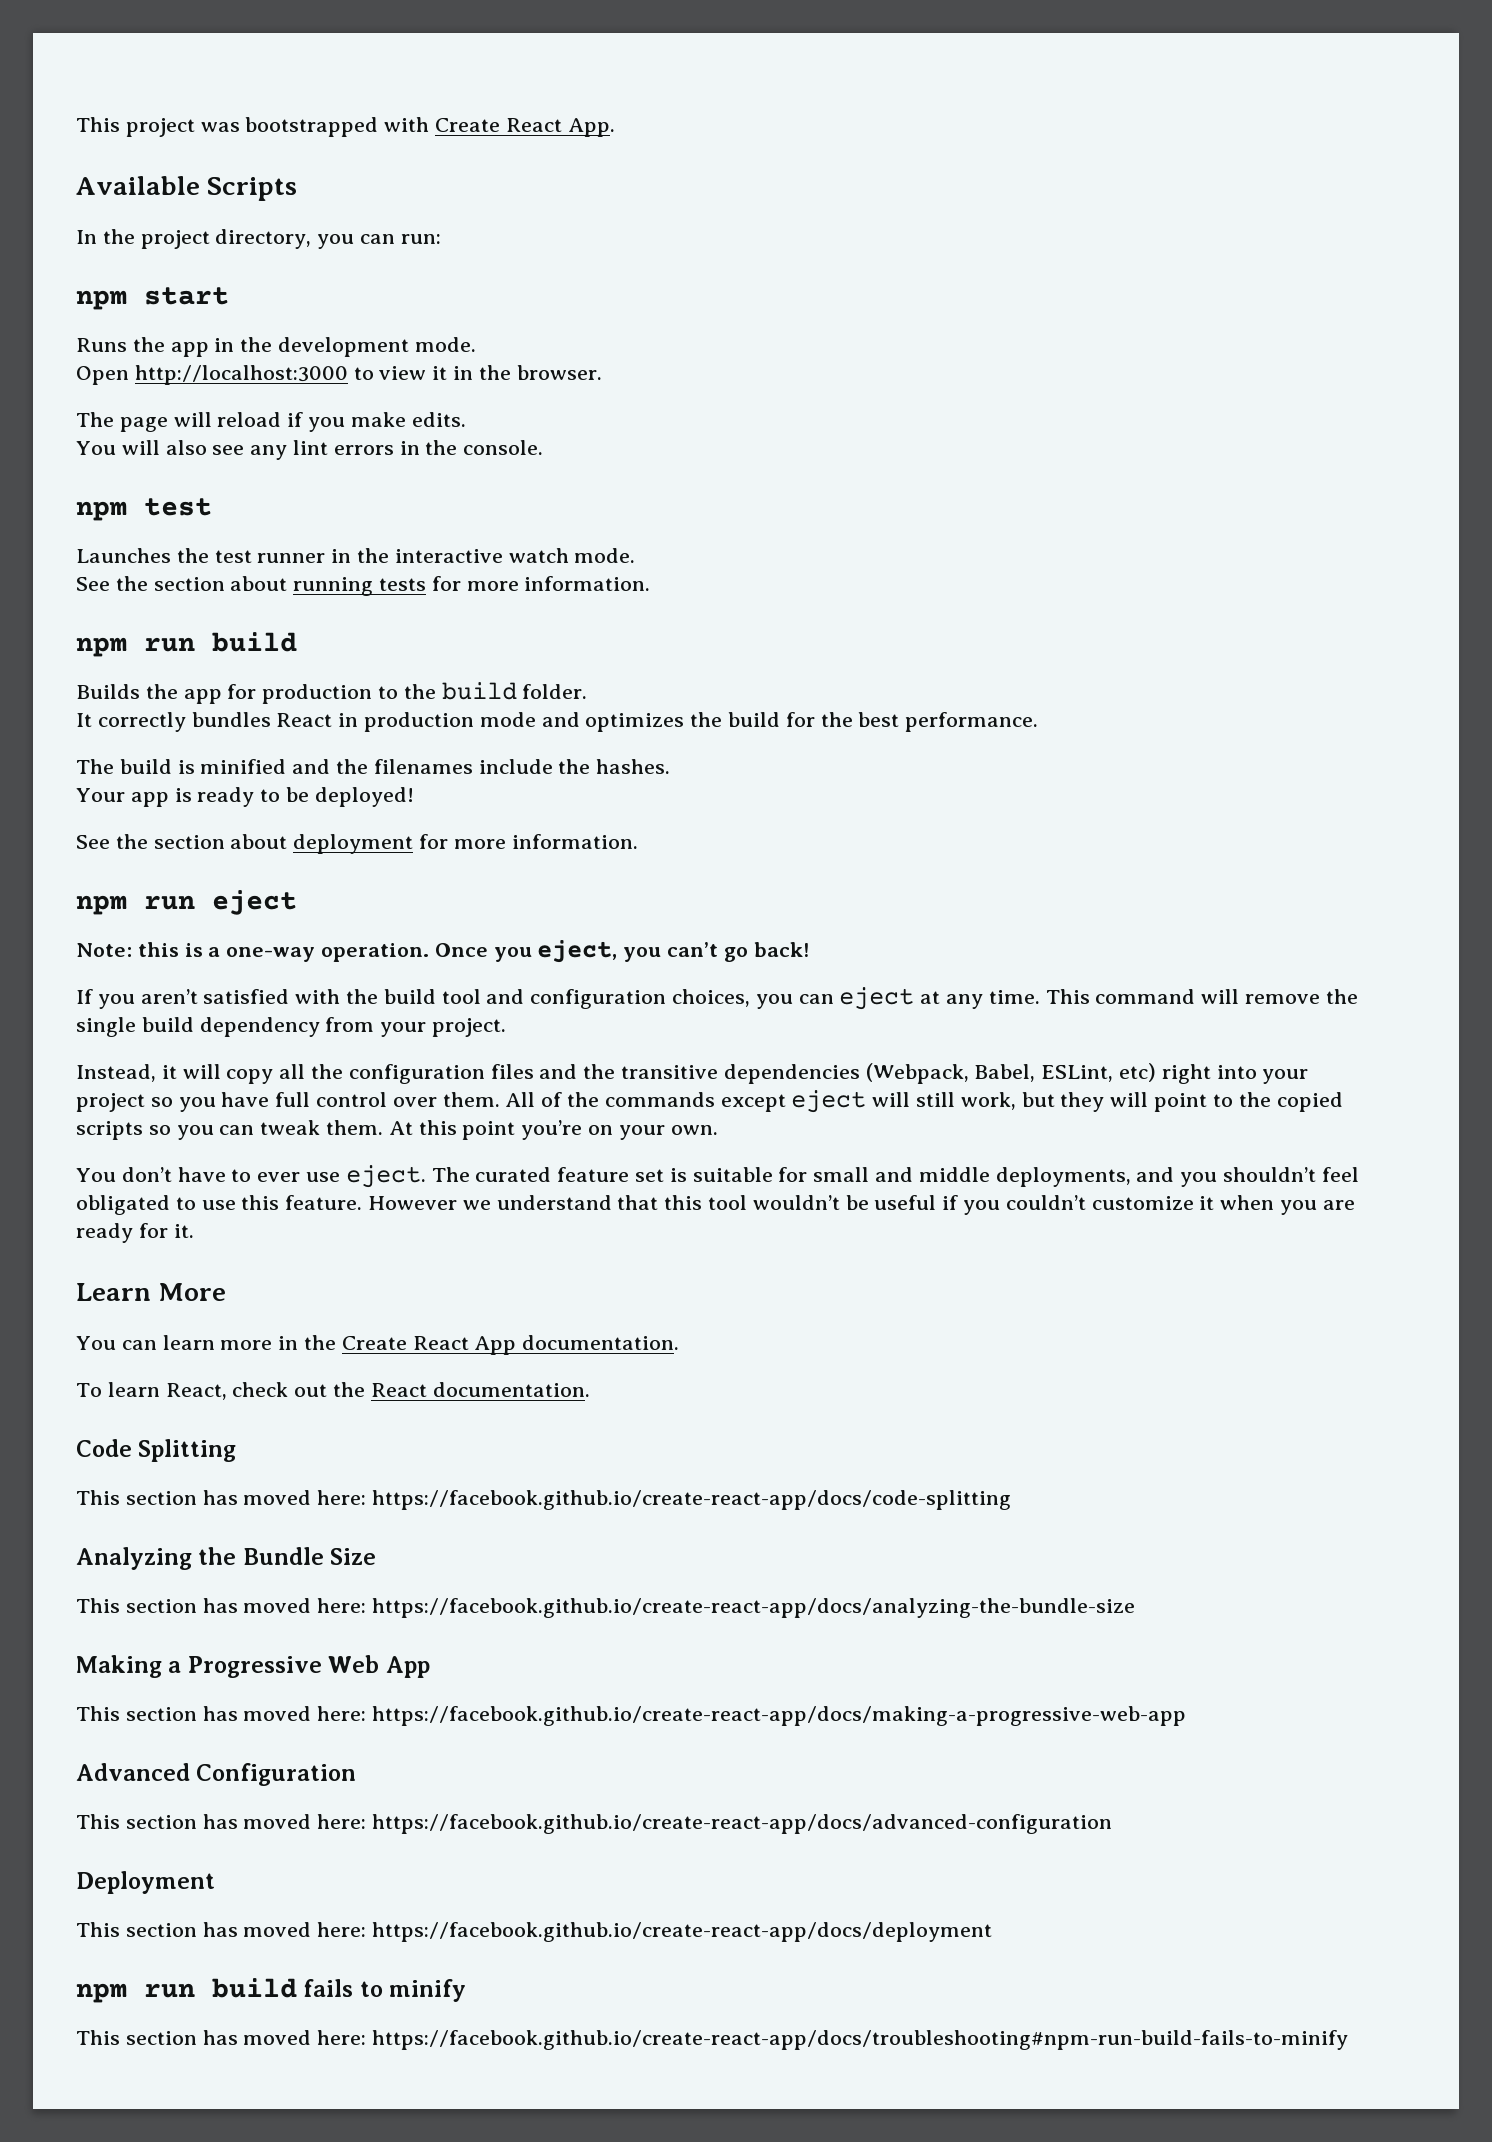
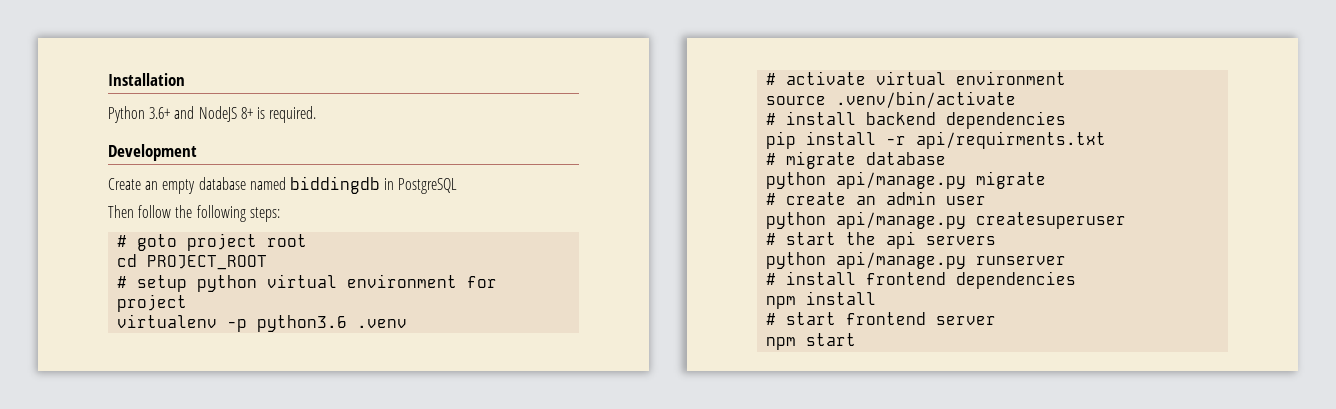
[76,117,615,137] [76,176,298,201] [76,229,441,249] [76,287,229,310] [76,337,476,357] [76,365,602,385] [76,412,466,432] [76,440,544,460] [76,498,212,521] [76,548,636,563] [76,576,651,596] [76,632,297,657] [76,682,588,704] [76,712,1039,732] [76,759,671,774] [76,787,414,807] [76,834,638,854] [76,890,297,915] [76,940,809,963] [76,987,1358,1010] [76,1017,507,1037] [76,1063,1309,1084] [76,1090,1343,1113] [76,1120,718,1140] [76,1165,1359,1188] [76,1195,1355,1215] [76,1223,194,1243] [76,1283,227,1301] [76,1335,680,1355] [76,1382,590,1400] [76,1439,237,1462] [76,1490,1012,1510] [76,1547,377,1570] [76,1598,1136,1618] [76,1655,430,1678] [76,1706,1187,1726] [76,1763,357,1786] [76,1814,1113,1834] [76,1871,215,1894] [76,1922,993,1942] [76,1978,467,2003] [76,2030,1349,2050] This project was bootstrapped with Create React App. // Available Scripts // In the project directory, you can run: // npm start // Runs the app in the development mode. // Open http://localhost:3000 to view it in the browser. // The page will reload if you make edits. // You will also see any lint errors in the console. // npm test // Launches the test runner in the interactive watch mode. // See the section about running tests for more information. // npm run build // Builds the app for production to the build folder. // It correctly bundles React in production mode and optimizes the build for the best performance. // The build is minified and the filenames include the hashes. // Your app is ready to be deployed! // See the section about deployment for more information. // npm run eject // Note: this is a one-way operation. Once you eject, you can’t go back! // If you aren’t satisfied with the build tool and configuration choices, you can eject at any time. This command will remove the single build dependency from your project. // Instead, it will copy all the configuration files and the transitive dependencies (Webpack, Babel, ESLint, etc) right into your project so you have full control over them. All of the commands except eject will still work, but they will point to the copied scripts so you can tweak them. At this point you’re on your own. // You don’t have to ever use eject. The curated feature set is suitable for small and middle deployments, and you shouldn’t feel obligated to use this feature. However we understand that this tool wouldn’t be useful if you couldn’t customize it when you are ready for it. // Learn More // You can learn more in the Create React App documentation. // To learn React, check out the React documentation. // Code Splitting // This section has moved here: https://facebook.github.io/create-react-app/docs/code-splitting // Analyzing the Bundle Size // This section has moved here: https://facebook.github.io/create-react-app/docs/analyzing-the-bundle-size // Making a Progressive Web App // This section has moved here: https://facebook.github.io/create-react-app/docs/making-a-progressive-web-app // Advanced Configuration // This section has moved here: https://facebook.github.io/create-react-app/docs/advanced-configuration // Deployment // This section has moved here: https://facebook.github.io/create-react-app/docs/deployment // npm run build fails to minify // This section has moved here: https://facebook.github.io/create-react-app/docs/troubleshooting#npm-run-build-fails-to-minify -> [108,73,185,86] [108,106,317,123] [108,144,197,161] [108,176,458,194] [108,205,280,222] [117,233,308,251] [117,254,268,270] [117,274,498,292] [117,294,188,312] [117,314,408,332] [766,71,1067,85] [766,91,1017,108] [766,111,1067,129] [766,131,1107,149] [766,151,947,169] [766,171,1047,189] [766,191,987,205] [766,211,1127,229] [766,231,997,249] [766,251,1067,269] [766,271,1077,289] [766,291,877,309] [766,312,997,325] [766,333,857,350] Installation // Python 3.6+ and NodeJS 8+ is required. // Development // Create an empty database named biddingdb in PostgreSQL // Then follow the following steps: // # goto project root // cd PROJECT_ROOT // # setup python virtual environment for project // virtualenv -p python3.6 .venv // # activate virtual environment // source .venv/bin/activate // # install backend dependencies // pip install -r api/requirments.txt // # migrate database // python api/manage.py migrate // # create an admin user // python api/manage.py createsuperuser // # start the api servers // python api/manage.py runserver // # install frontend dependencies // npm install // # start frontend server // npm start

